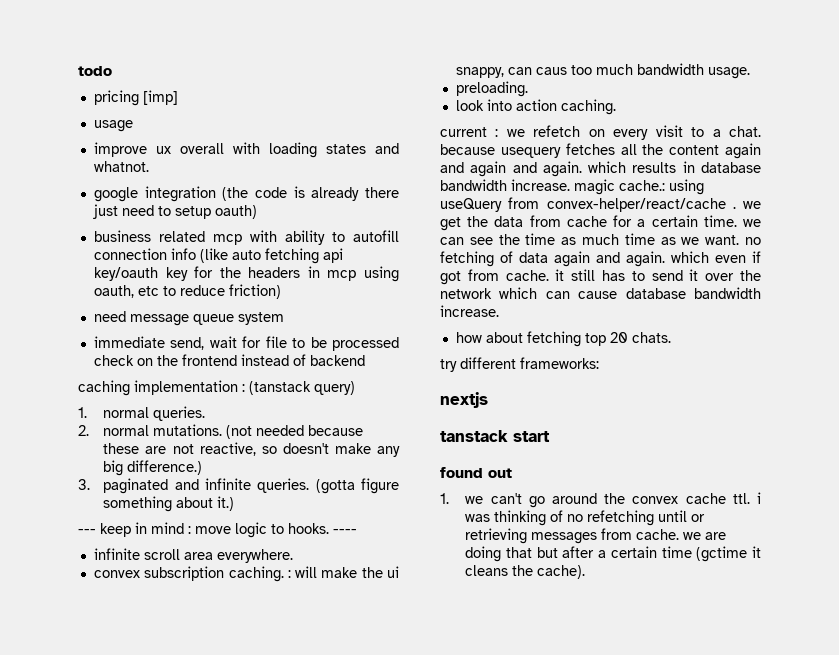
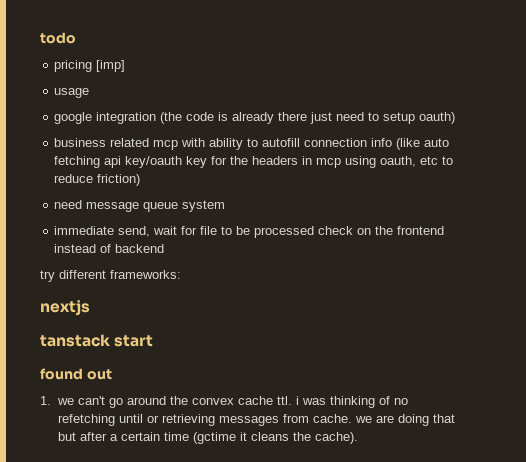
[93,142,399,158] [93,161,149,172] // improve ux overall with loading states and whatnot. -> (90, 93) none
[78,380,355,396] [78,406,206,421] [78,424,364,439] [103,442,401,457] [103,460,203,476] [78,478,400,494] [103,496,235,512] [78,522,357,538] [93,548,293,563] [93,566,399,582] [455,63,750,79] [455,81,528,97] [455,99,616,115] [440,125,761,140] [440,143,761,159] [440,161,761,177] [440,179,704,195] [440,197,761,212] [440,215,761,231] [440,233,761,245] [440,251,761,267] [440,269,761,285] [440,287,761,299] [440,305,499,317] [455,331,671,347] // caching implementation : (tanstack query) // 1. normal queries. // 2. normal mutations. (not needed because these are not reactive, so doesn't make any big difference.) // 3. paginated and infinite queries. (gotta figure something about it.) // --- keep in mind : move logic to hooks. ---- // infinite scroll area everywhere. // convex subscription caching. : will make the ui snappy, can caus too much bandwidth usage. // preloading. // look into action caching. // current : we refetch on every visit to a chat. because usequery fetches all the content again and again and again. which results in database bandwidth increase. magic cache.: using useQuery from convex-helper/react/cache . we get the data from cache for a certain time. we can see the time as much time as we want. no fetching of data again and again. which even if got from cache. it still has to send it over the network which can cause database bandwidth increase. // how about fetching top 20 chats. -> (165, 248) none

